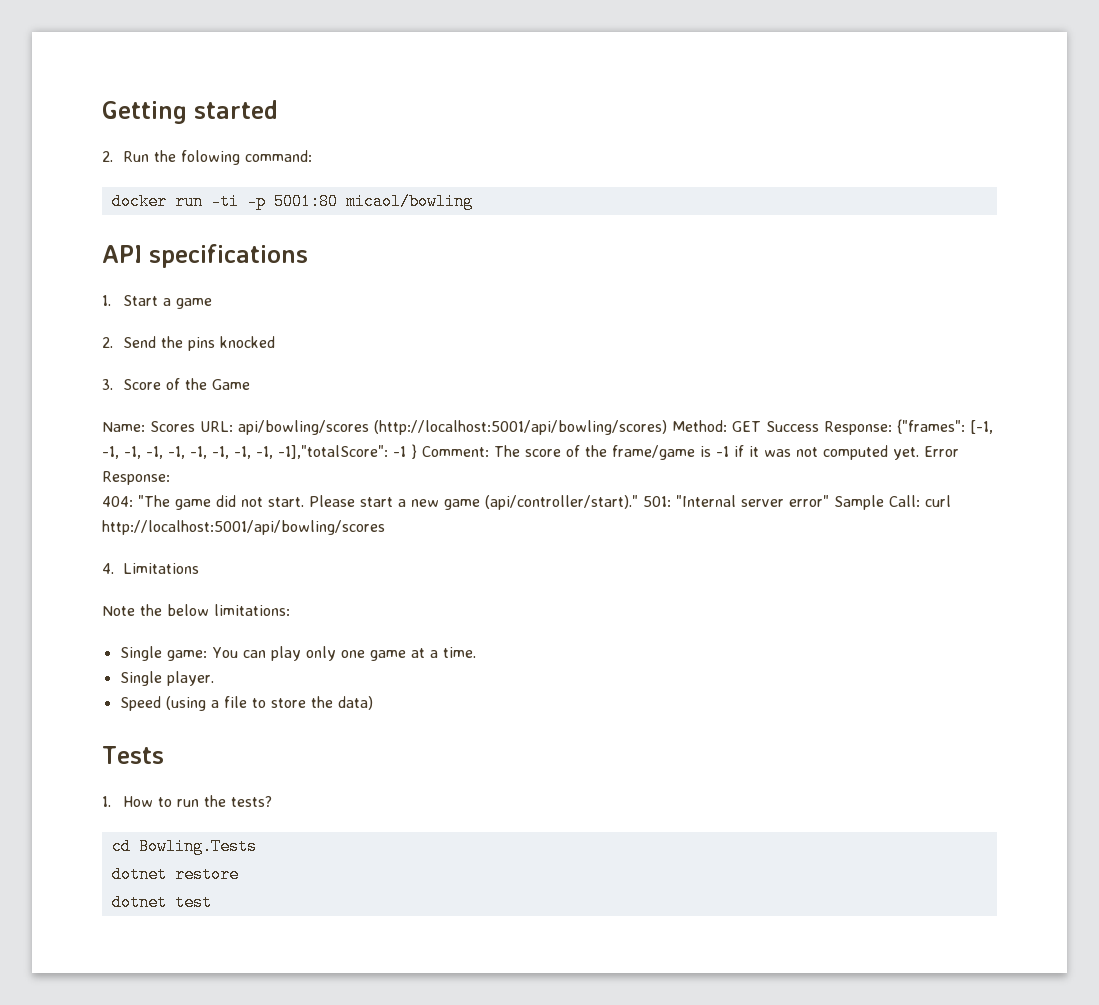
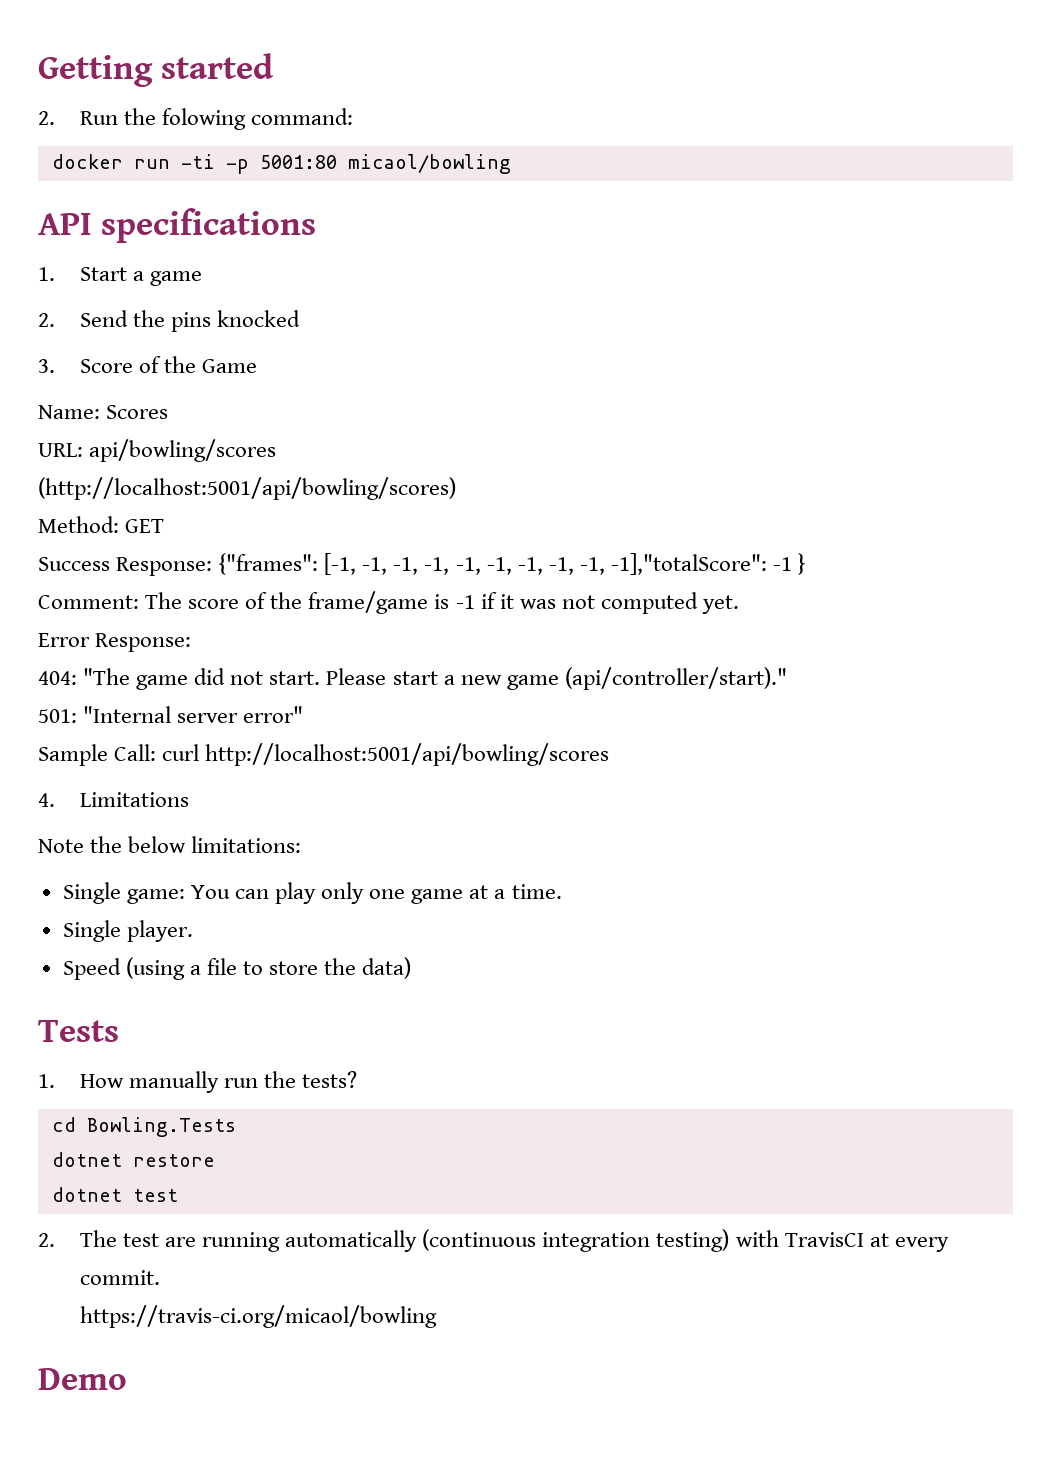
(195, 426) none -> (169, 412) //
(369, 427) none -> (277, 450) //
(667, 427) none -> (456, 488) //
(761, 426) none -> (165, 526) //
(417, 451) none -> (807, 564) //
(919, 453) none -> (739, 604) //
(638, 502) none -> (787, 678) //
(829, 501) none -> (304, 714) //
[157,797,172,807] to -> [129,1071,220,1093] manually
(212, 902) none -> [38,1229,949,1252] [79,1270,160,1285] [79,1305,437,1328] [38,1368,127,1390] // 2. The test are running automatically (continuous integration testing) with TravisCI at every commit. // https://travis-ci.org/micaol/bowling // Demo

